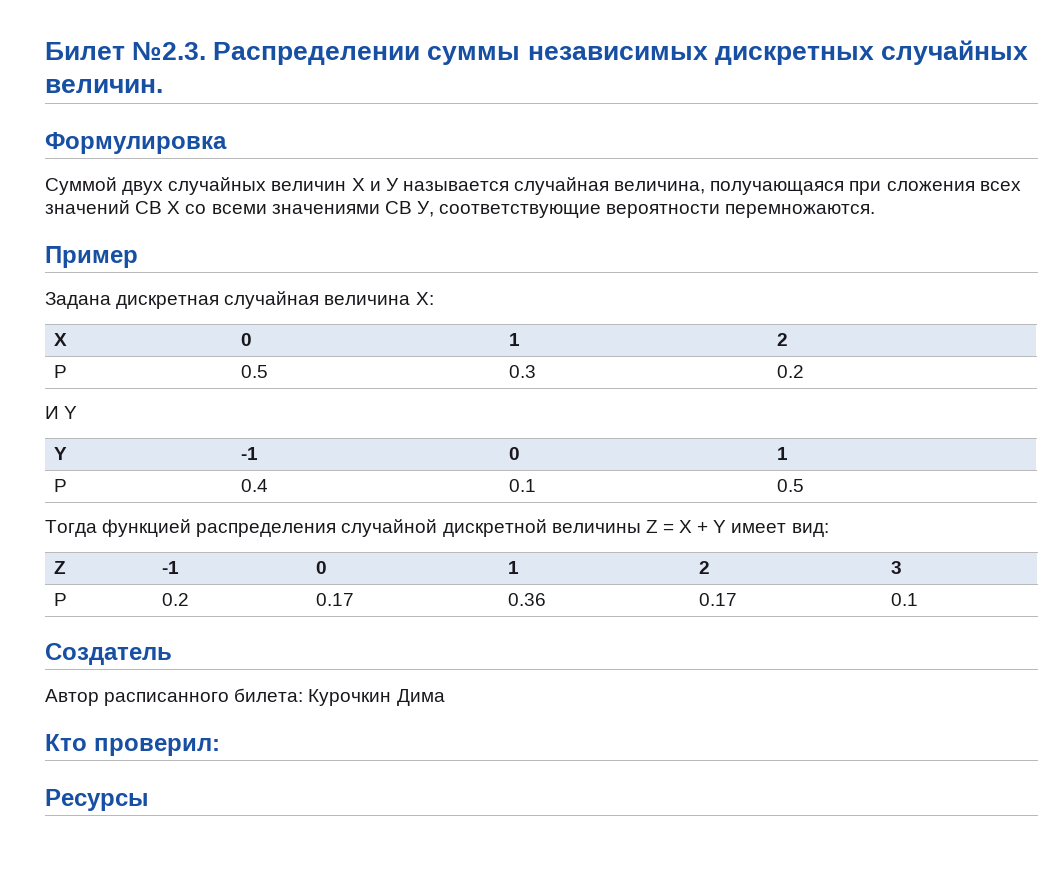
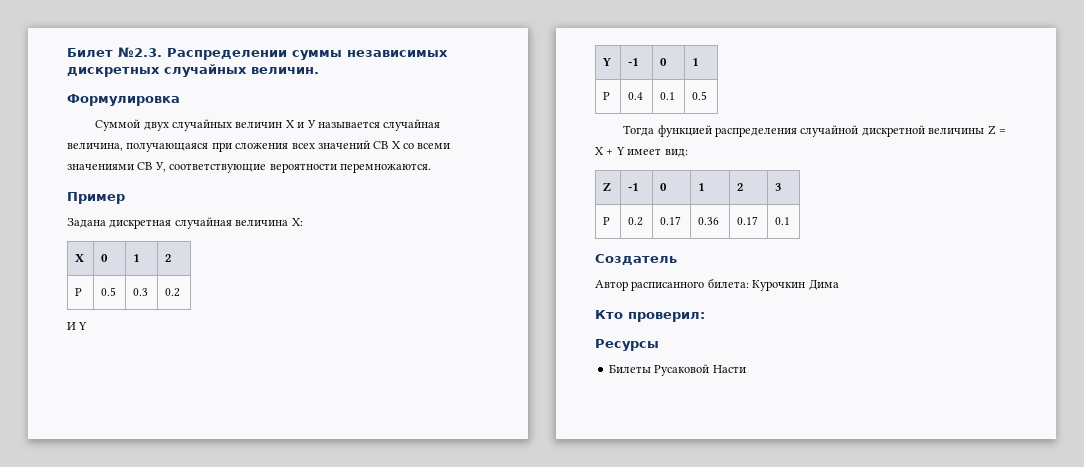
(149, 800) none -> [608,364,746,376] // Билеты Русаковой Насти

